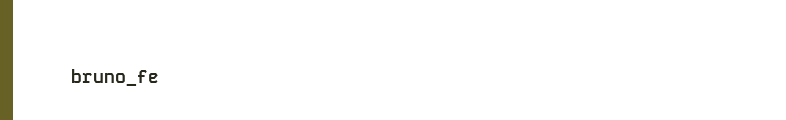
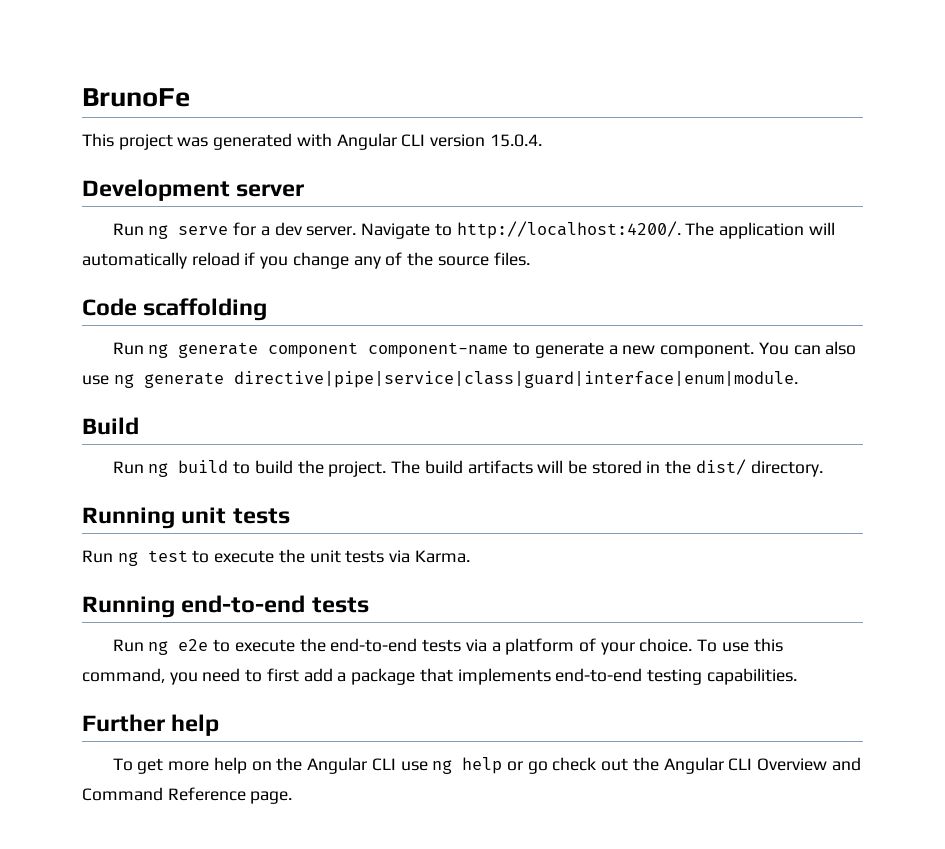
[71,69,159,86] bruno_fe -> [82,88,190,107] [82,133,542,150] [82,179,305,201] [112,221,835,239] [82,252,530,269] [82,298,268,321] [112,341,857,358] [82,371,798,388] [82,417,139,435] [112,459,823,477] [82,507,290,529] [82,549,470,566] [82,595,369,618] [112,638,783,655] [82,668,797,685] [82,714,220,736] [112,757,861,774] [82,787,293,804] BrunoFe // This project was generated with Angular CLI version 15.0.4. // Development server // Run ng serve for a dev server. Navigate to http://localhost:4200/. The application will automatically reload if you change any of the source files. // Code scaffolding // Run ng generate component component-name to generate a new component. You can also use ng generate directive|pipe|service|class|guard|interface|enum|module. // Build // Run ng build to build the project. The build artifacts will be stored in the dist/ directory. // Running unit tests // Run ng test to execute the unit tests via Karma. // Running end-to-end tests // Run ng e2e to execute the end-to-end tests via a platform of your choice. To use this command, you need to first add a package that implements end-to-end testing capabilities. // Further help // To get more help on the Angular CLI use ng help or go check out the Angular CLI Overview and Command Reference page.

